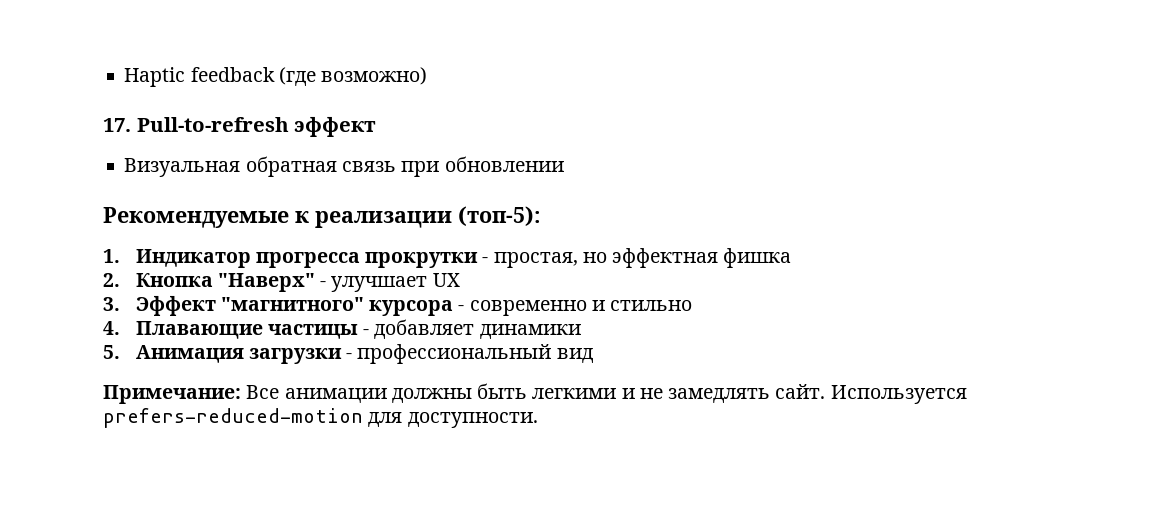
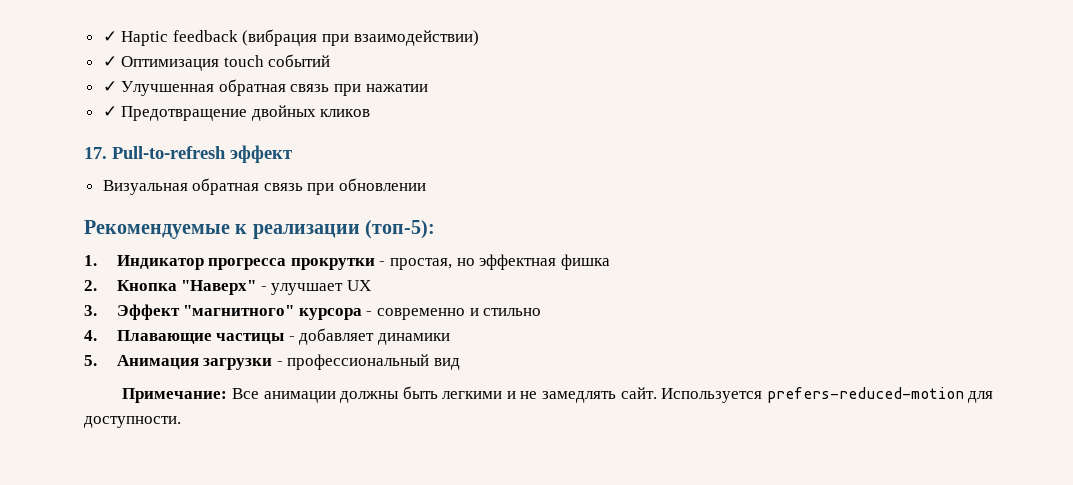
(124, 77) none -> [102,31,117,42] ✓
[278,67,428,86] (где возможно) -> [242,29,479,46] [102,54,331,71] [102,79,428,96] [102,105,371,121] (вибрация при взаимодействии) // ✓ Оптимизация touch событий // ✓ Улучшенная обратная связь при нажатии // ✓ Предотвращение двойных кликов

